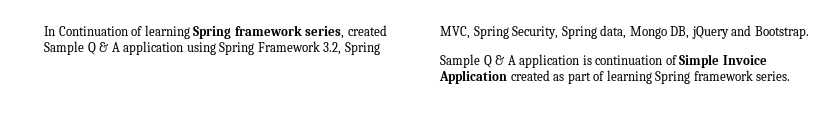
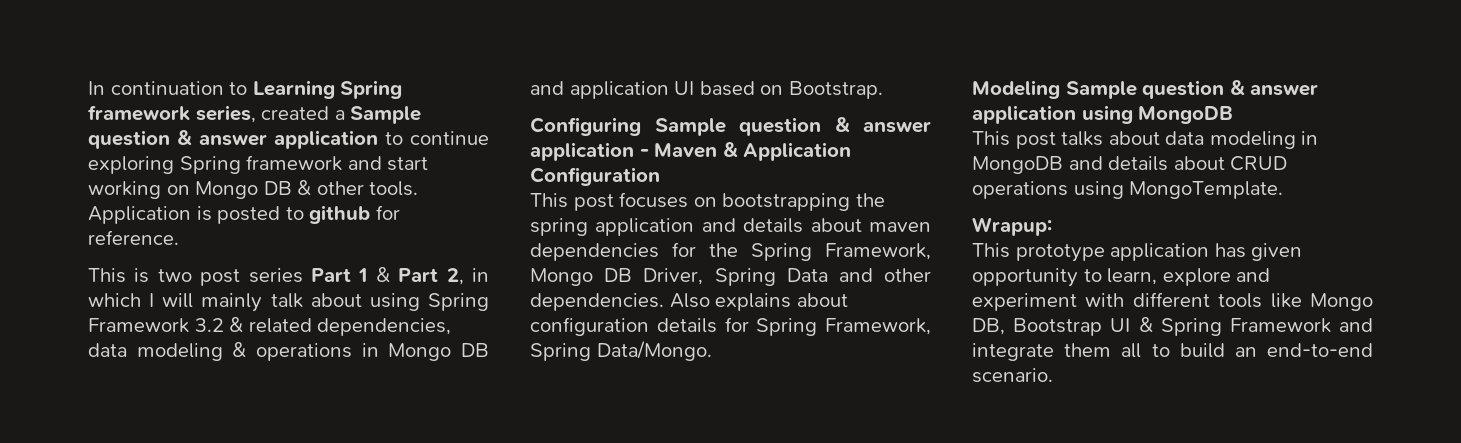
[58,25,190,39] Continuation of learning -> [110,80,335,99] continuation to Learning
[44,41,380,55] [440,25,809,39] [440,54,767,68] [439,70,791,84] Sample Q & A application using Spring Framework 3.2, Spring MVC, Spring Security, Spring data, Mongo DB, jQuery and Bootstrap. // Sample Q & A application is continuation of Simple Invoice Application created as part of learning Spring framework series. -> [334,106,422,124] [88,130,489,149] [88,155,429,174] [88,180,419,199] [88,205,400,224] [88,230,179,245] [88,267,489,286] [88,293,489,312] [88,317,452,336] [88,342,490,361] [530,81,883,99] [530,117,931,136] [530,142,852,161] [530,167,660,186] [530,192,885,211] [530,218,932,236] [530,242,931,261] [530,268,931,286] [530,293,848,311] [530,317,931,336] [530,341,712,361] [972,80,1319,99] [972,105,1234,124] [972,131,1319,149] [972,156,1288,174] [972,181,1284,199] [972,217,1052,236] [972,243,1303,262] [972,268,1271,287] [972,292,1373,311] [972,317,1373,336] [972,343,1373,361] [972,368,1053,383] a Sample question & answer application to continue exploring Spring framework and start working on Mongo DB & other tools. Application is posted to github for reference. // This is two post series Part 1 & Part 2, in which I will mainly talk about using Spring Framework 3.2 & related dependencies, data modeling & operations in Mongo DB and application UI based on Bootstrap. // Configuring Sample question & answer application - Maven & Application Configuration // This post focuses on bootstrapping the spring application and details about maven dependencies for the Spring Framework, Mongo DB Driver, Spring Data and other dependencies. Also explains about configuration details for Spring Framework, Spring Data/Mongo. // Modeling Sample question & answer application using MongoDB // This post talks about data modeling in MongoDB and details about CRUD operations using MongoTemplate. // Wrapup: // This prototype application has given opportunity to learn, explore and experiment with different tools like Mongo DB, Bootstrap UI & Spring Framework and integrate them all to build an end-to-end scenario.

